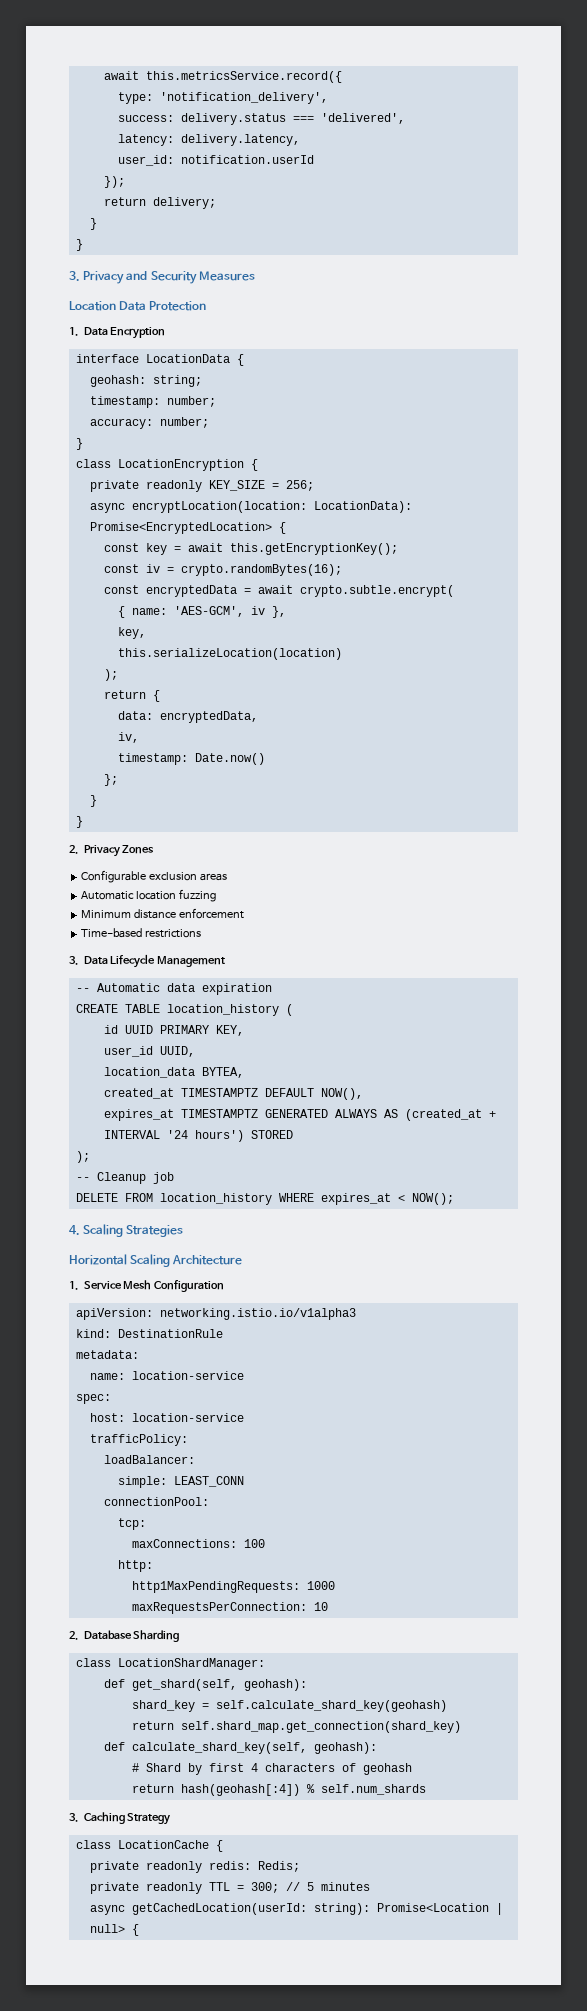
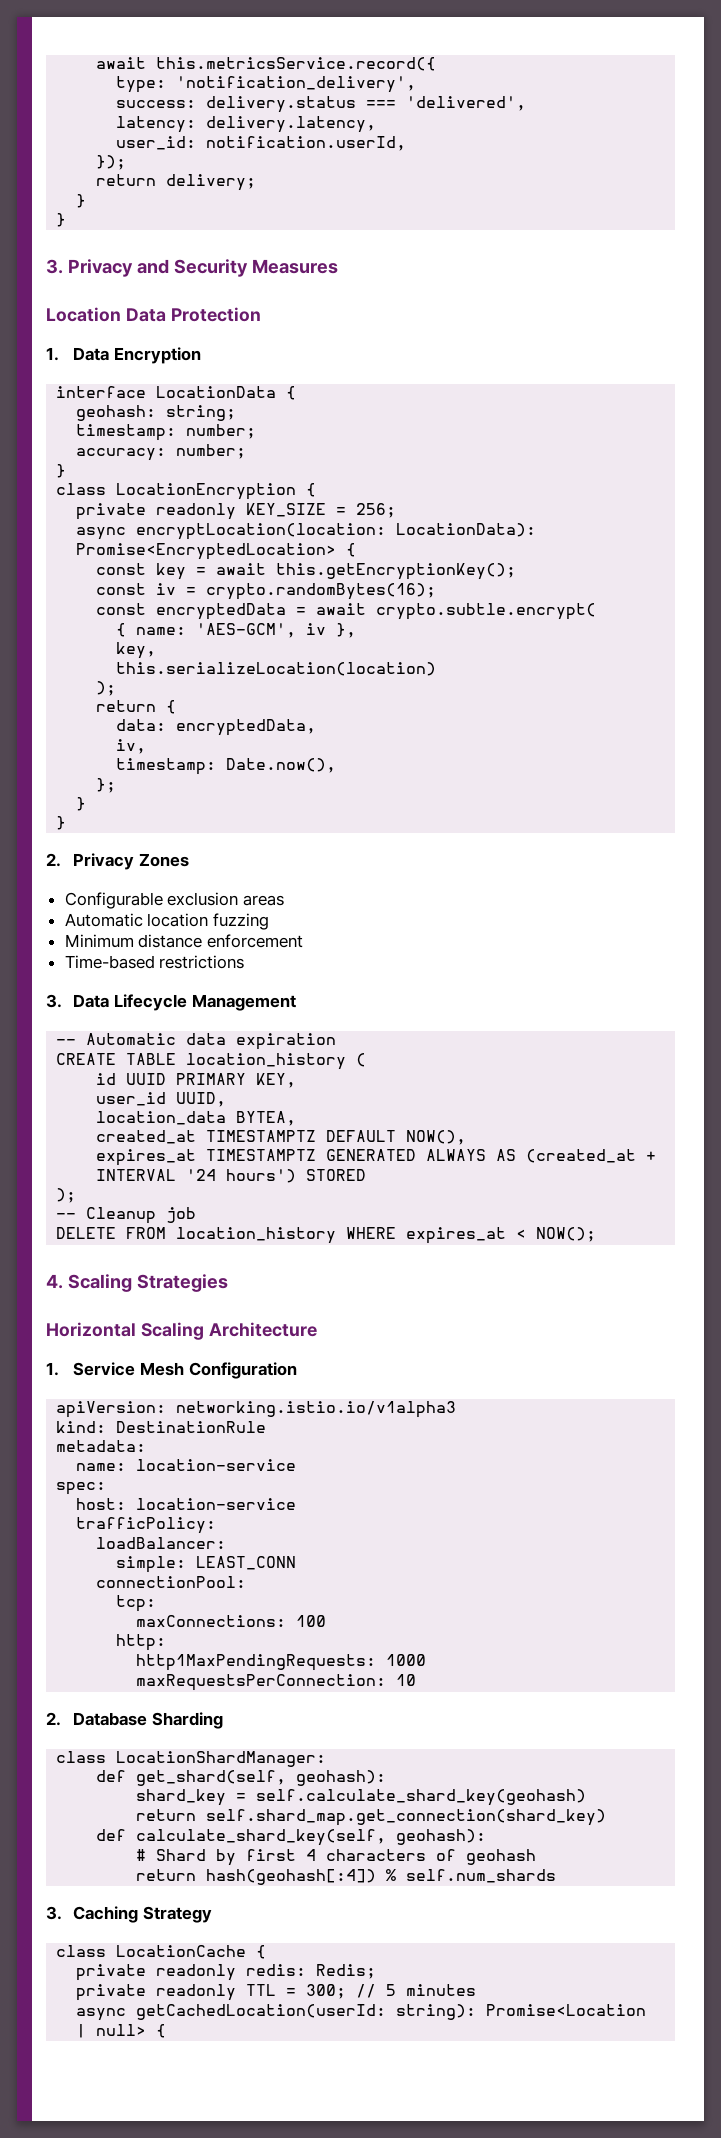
[180,155,314,164] notification.userId -> [206,136,407,151] notification.userId,
[194,753,265,765] Date.now() -> [226,758,337,773] Date.now(),

